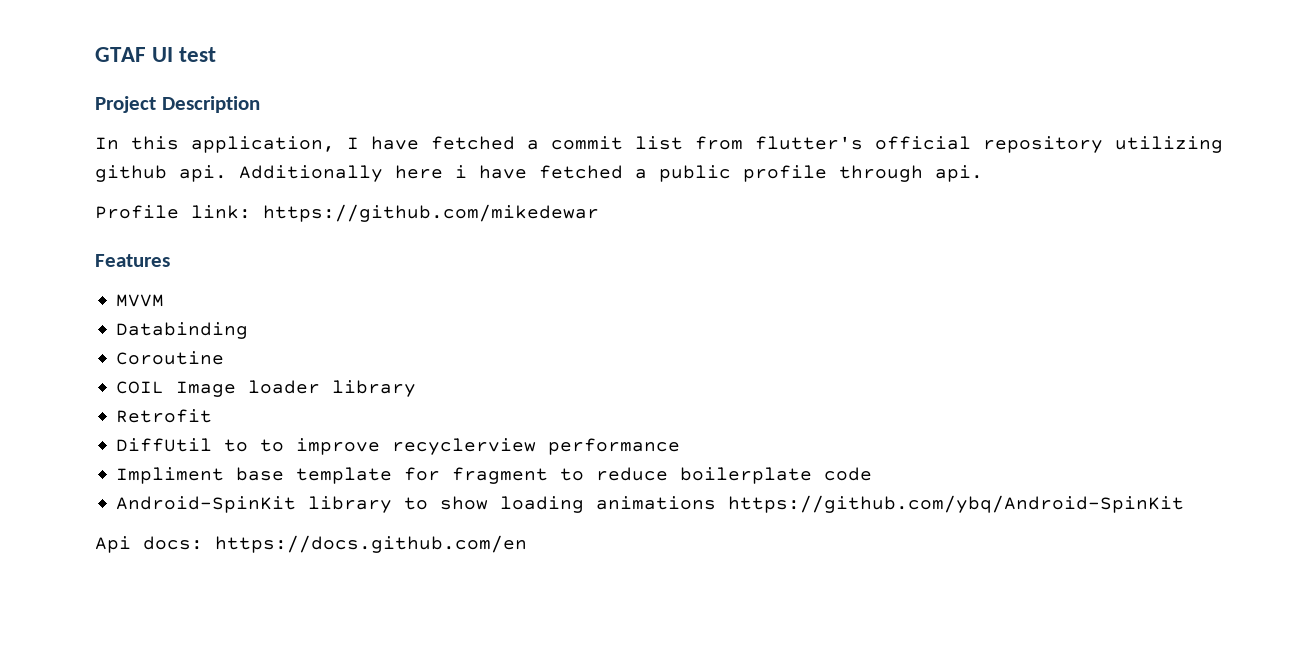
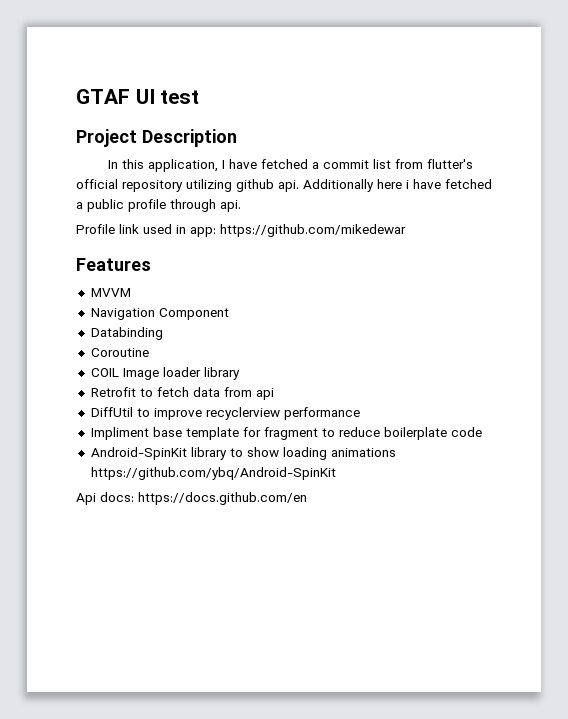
[191,205,251,219] link: -> [119,224,216,237] link used in app:
(165, 300) none -> [90,308,229,320] // Navigation Component
(213, 416) none -> [139,387,274,400] to fetch data from api
[260,439,285,452] to -> (150, 412) none

